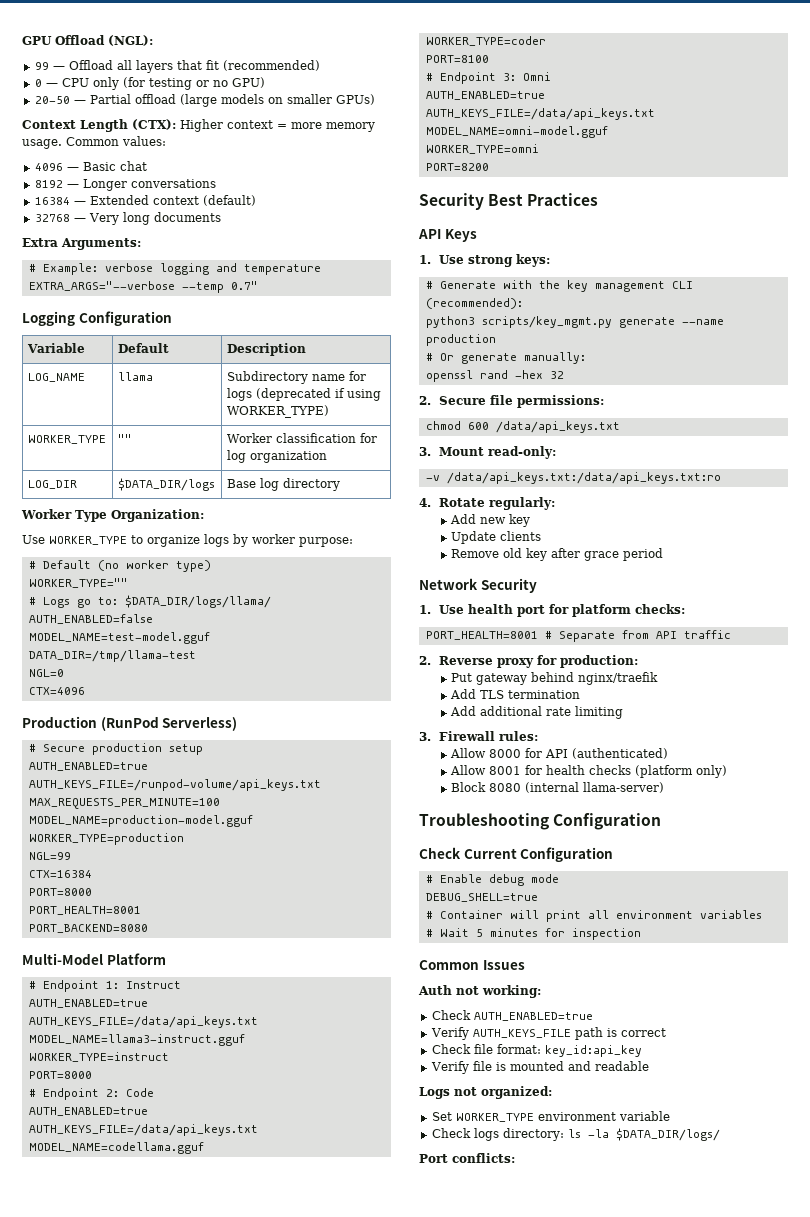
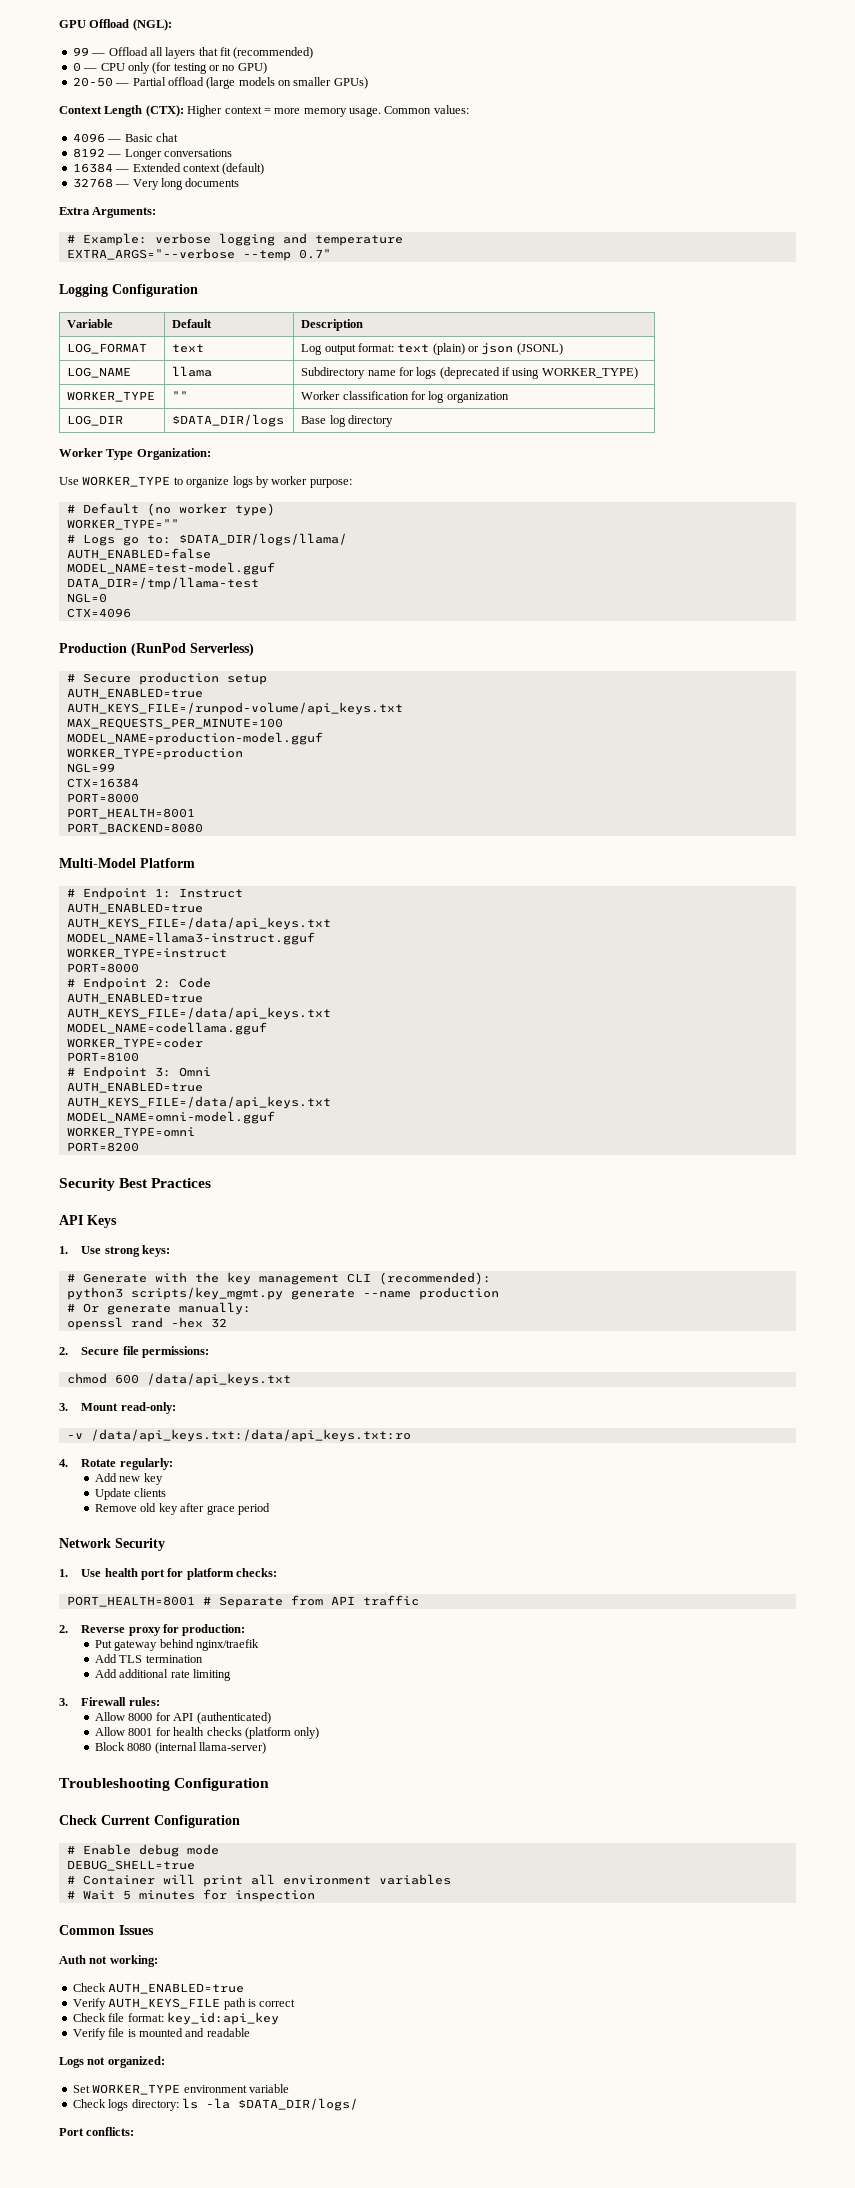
(306, 349) none -> [67,343,148,354] [172,344,205,353] [301,343,563,355] // LOG_FORMAT | text | Log output format: text (plain) or json (JSONL)

